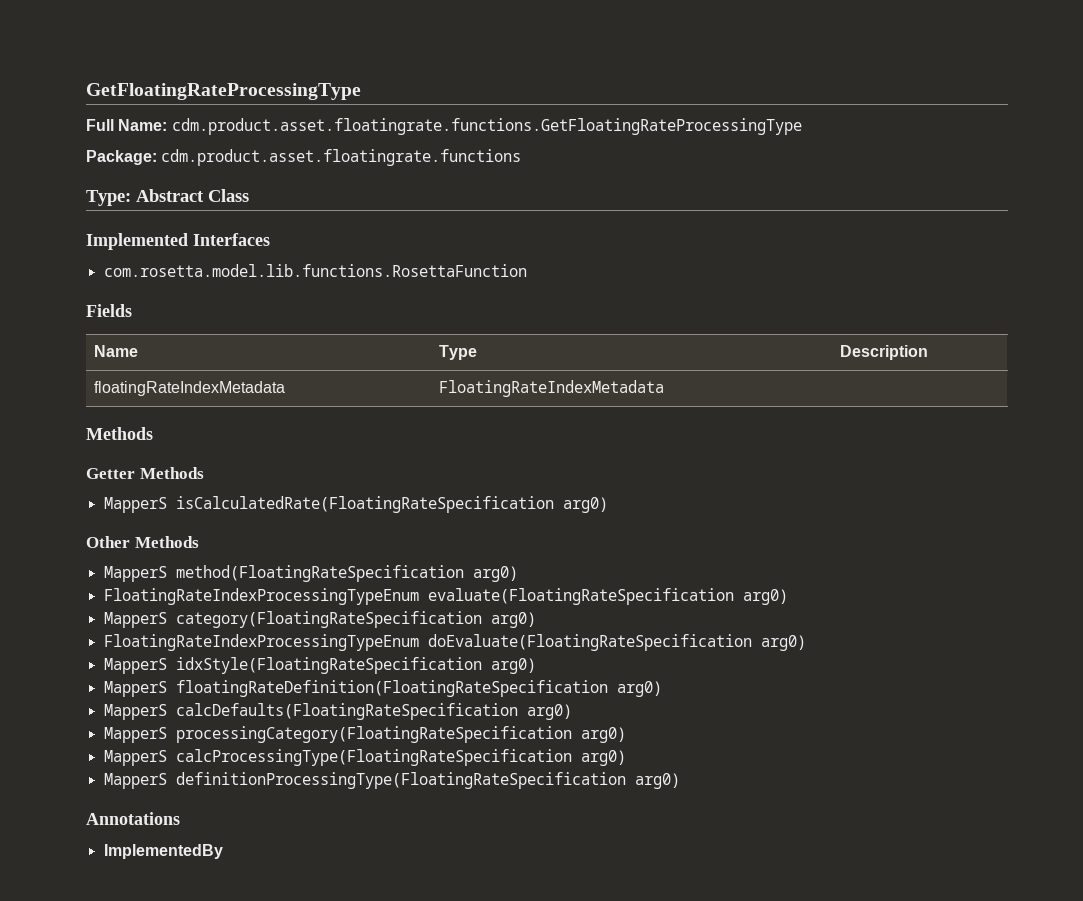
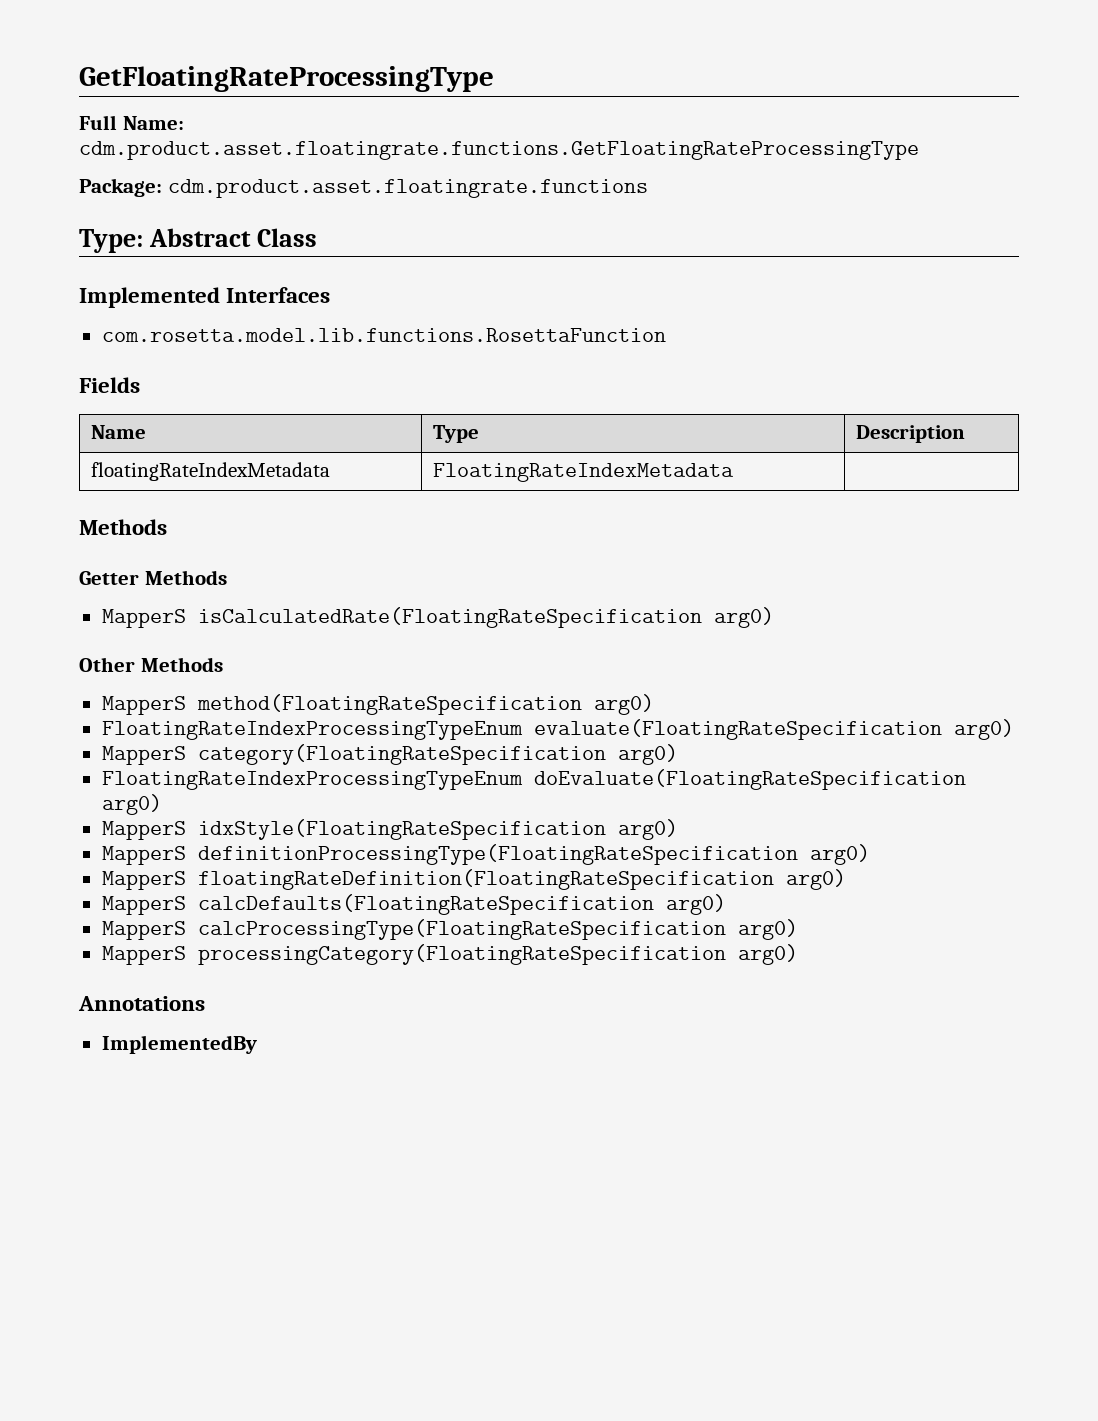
(536, 666) none -> [101,844,870,865] // MapperS definitionProcessingType(FloatingRateSpecification arg0)
[103,726,626,743] // MapperS processingCategory(FloatingRateSpecification arg0) -> (726, 904) none
[175,772,626,789] definitionProcessingType(FloatingRateSpecification -> [197,944,726,965] processingCategory(FloatingRateSpecification

